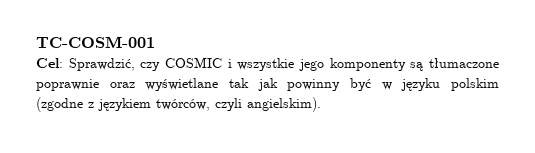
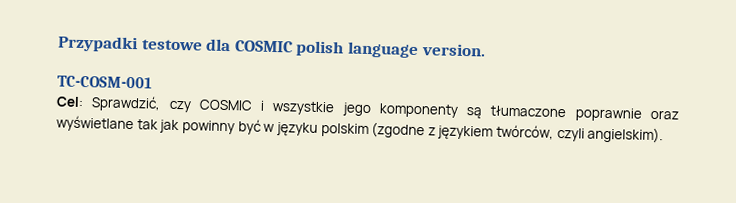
(36, 42) none -> [58,35,486,59] Przypadki testowe dla COSMIC polish language version. //

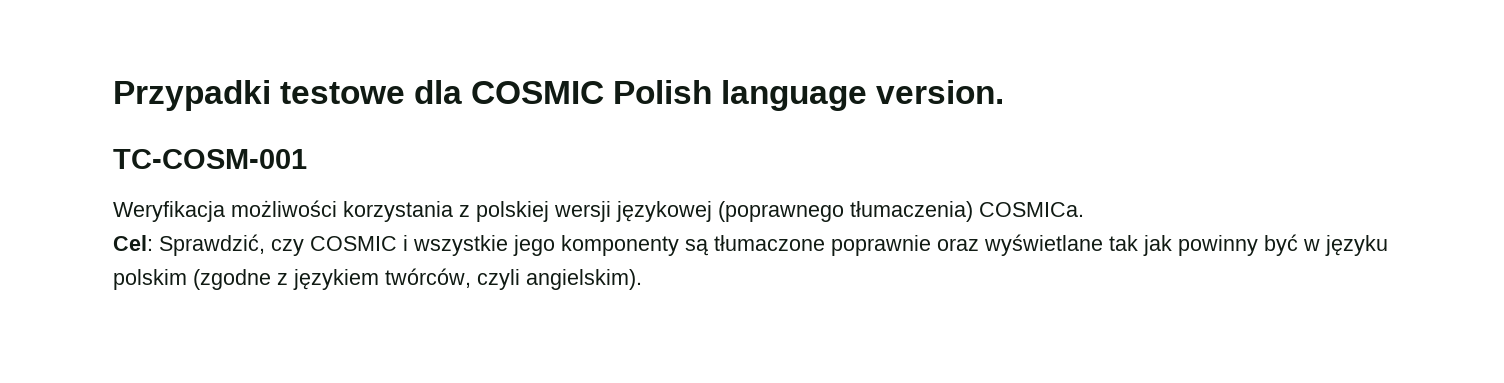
[295,40,345,57] polish -> [613,80,713,104] Polish
(152, 82) none -> [113,200,1084,222] // Weryfikacja możliwości korzystania z polskiej wersji językowej (poprawnego tłumaczenia) COSMICa.

